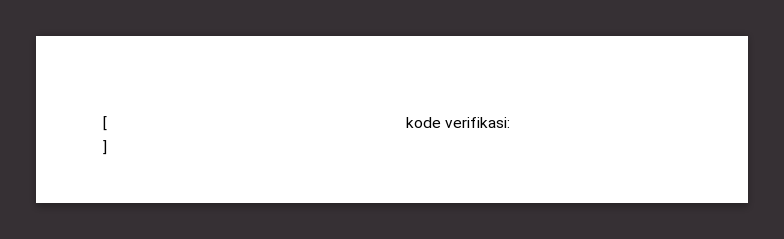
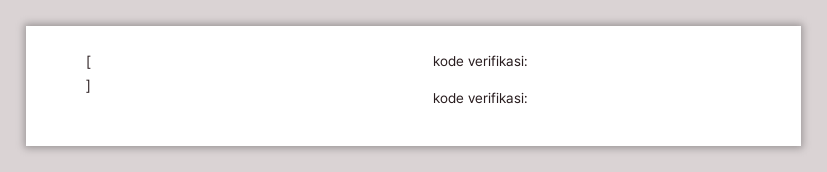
(511, 122) none -> [433,92,528,104] // kode verifikasi:

